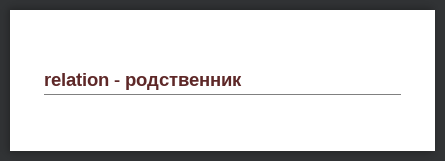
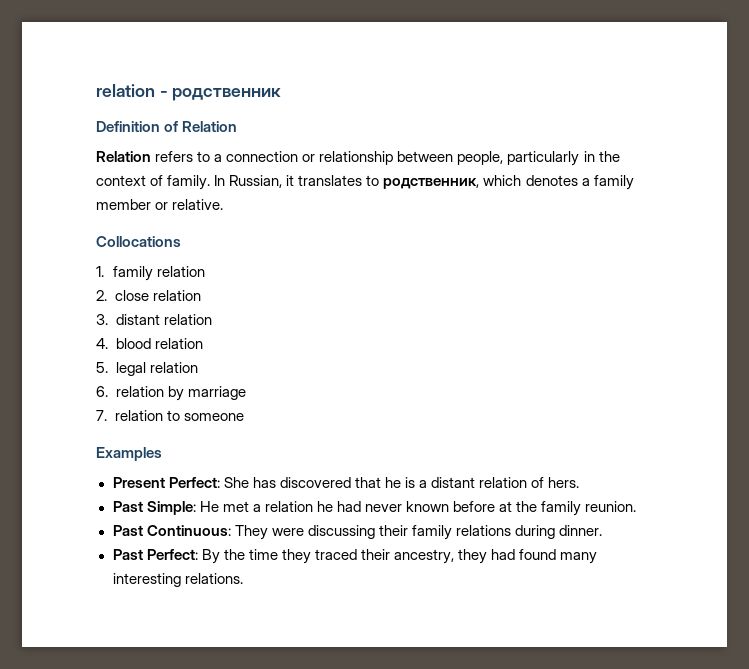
(242, 83) none -> [96,121,238,132] [96,151,620,166] [96,175,634,190] [96,199,224,210] [96,236,181,247] [96,266,205,281] [96,290,201,301] [96,314,212,325] [96,338,203,349] [96,362,198,376] [96,386,246,401] [96,410,244,421] [96,447,162,461] [112,477,580,488] [112,501,637,516] [112,525,602,540] [112,549,598,564] [112,573,243,587] // Definition of Relation // Relation refers to a connection or relationship between people, particularly in the context of family. In Russian, it translates to родственник, which denotes a family member or relative. // Collocations // 1. family relation // 2. close relation // 3. distant relation // 4. blood relation // 5. legal relation // 6. relation by marriage // 7. relation to someone // Examples // Present Perfect: She has discovered that he is a distant relation of hers. // Past Simple: He met a relation he had never known before at the family reunion. // Past Continuous: They were discussing their family relations during dinner. // Past Perfect: By the time they traced their ancestry, they had found many interesting relations.

